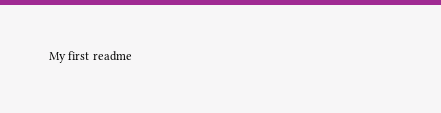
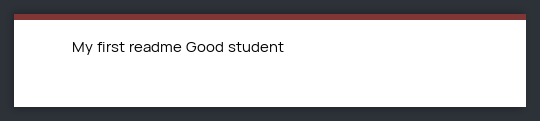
(132, 56) none -> [186,42,285,52] Good student

